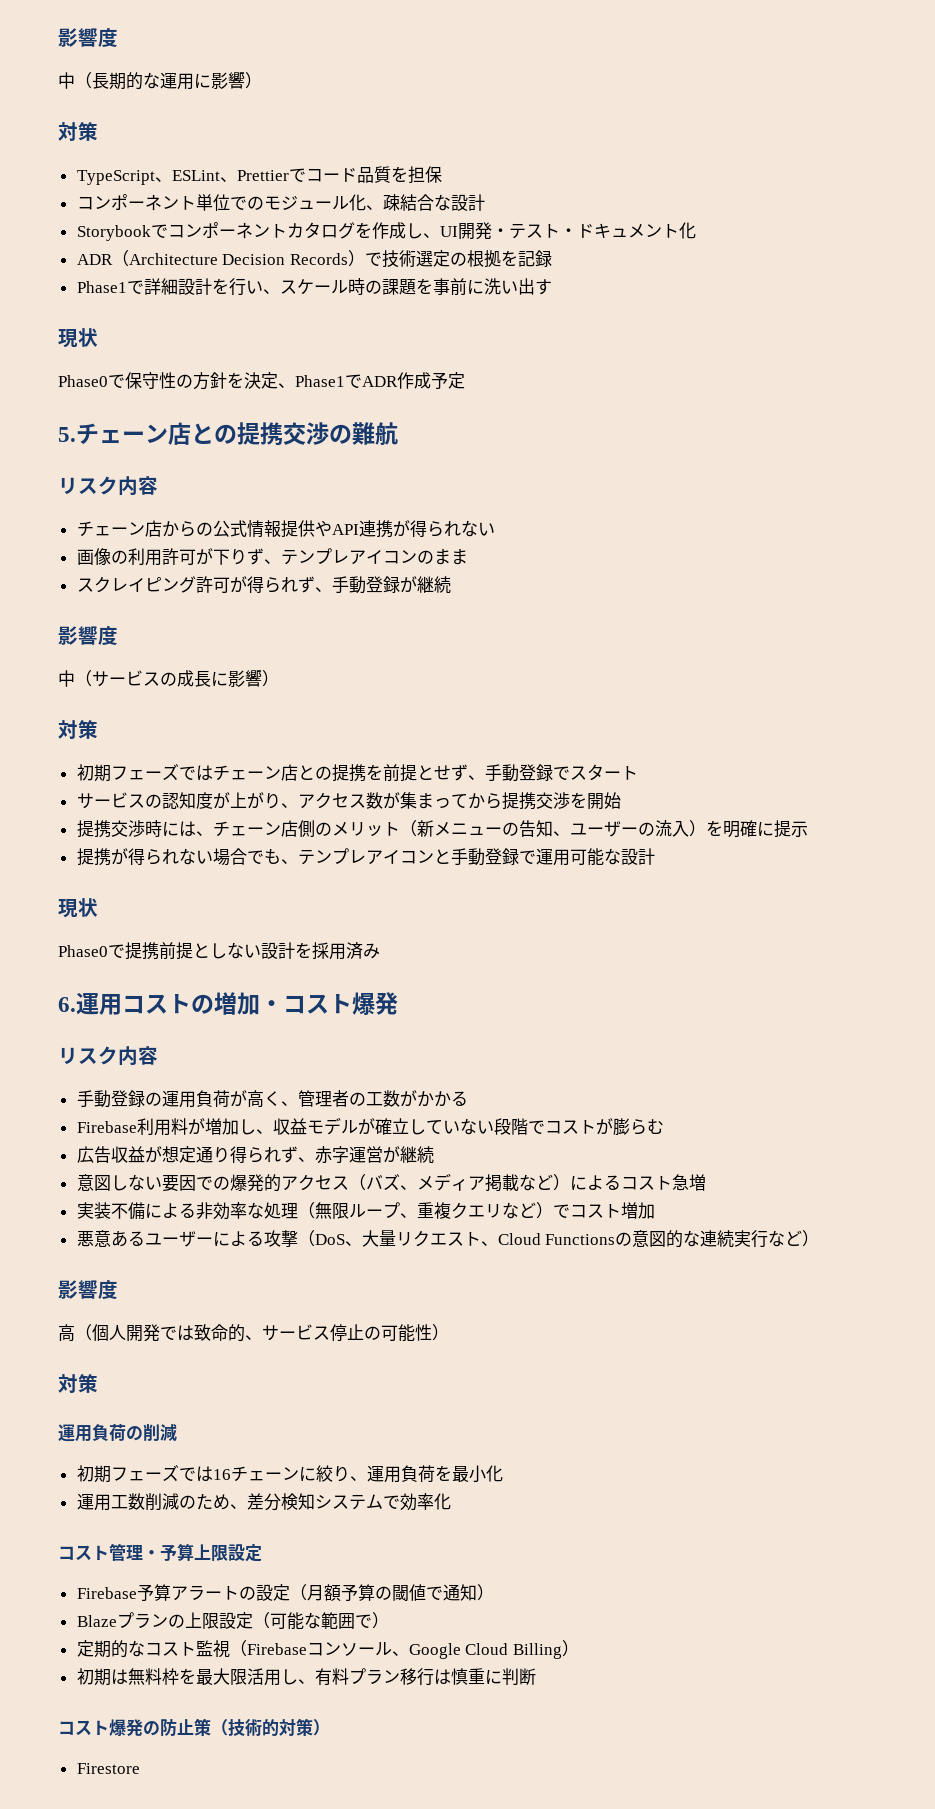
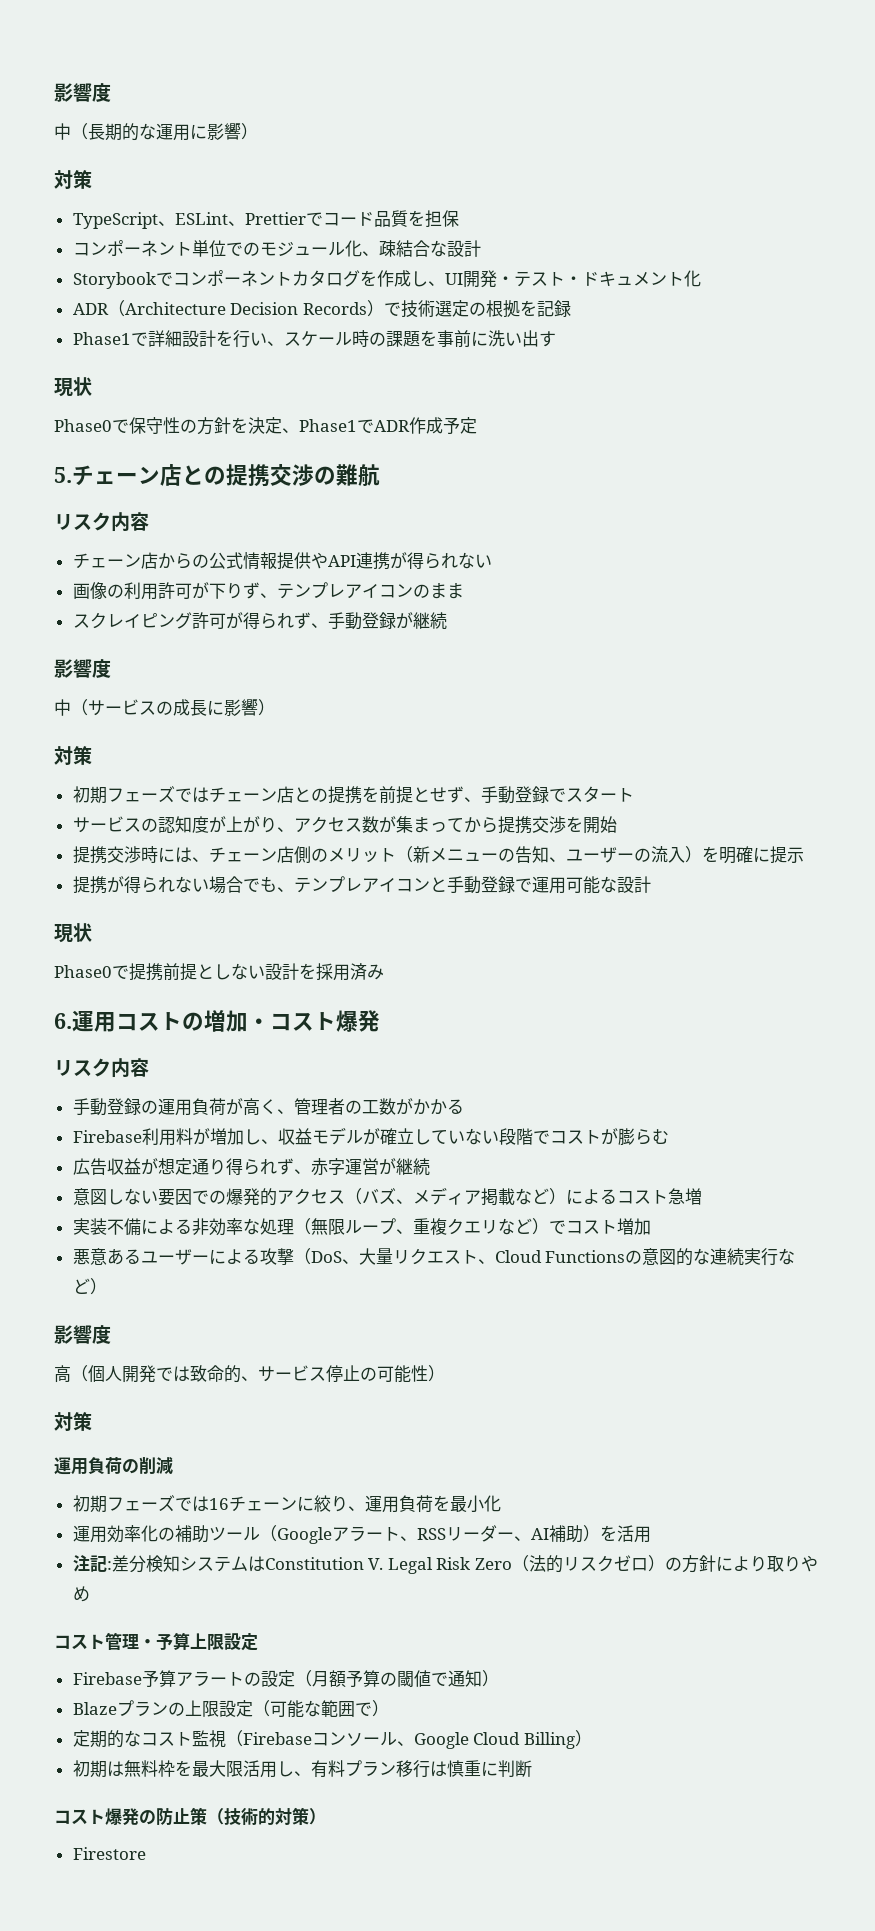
[110,1493,451,1511] 工数削減のため、差分検知システムで効率化 -> [106,1525,651,1544] [72,1555,819,1574] [72,1586,90,1602] 効率化の補助ツール（Googleアラート、RSSリーダー、AI補助）を活用 // 注記:差分検知システムはConstitution V. Legal Risk Zero（法的リスクゼロ）の方針により取りやめ

